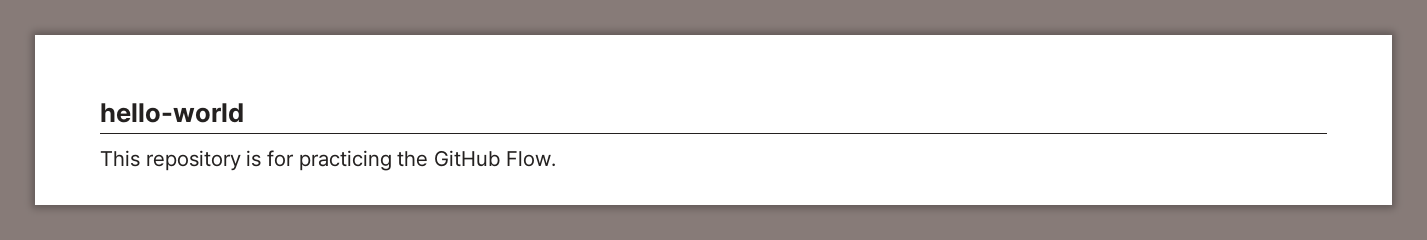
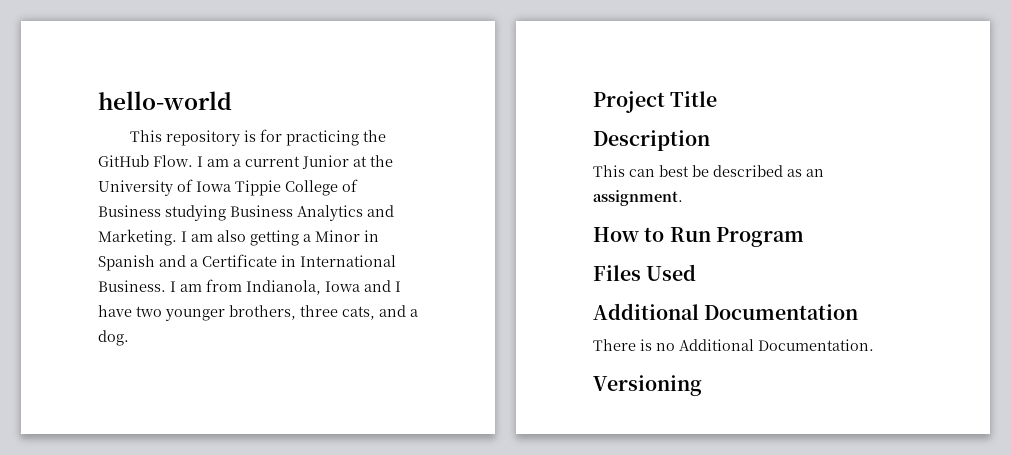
(556, 159) none -> [197,155,393,169] [98,179,358,196] [98,205,394,221] [98,229,379,246] [98,254,396,271] [98,279,401,295] [98,305,418,321] [98,330,129,346] [593,91,718,113] [593,130,710,151] [593,165,824,177] [593,190,683,206] [593,227,804,247] [593,264,697,281] [593,303,859,320] [593,339,874,351] [593,375,702,396] I am a current Junior at the University of Iowa Tippie College of Business studying Business Analytics and Marketing. I am also getting a Minor in Spanish and a Certificate in International Business. I am from Indianola, Iowa and I have two younger brothers, three cats, and a dog. // Project Title // Description // This can best be described as an assignment. // How to Run Program // Files Used // Additional Documentation // There is no Additional Documentation. // Versioning

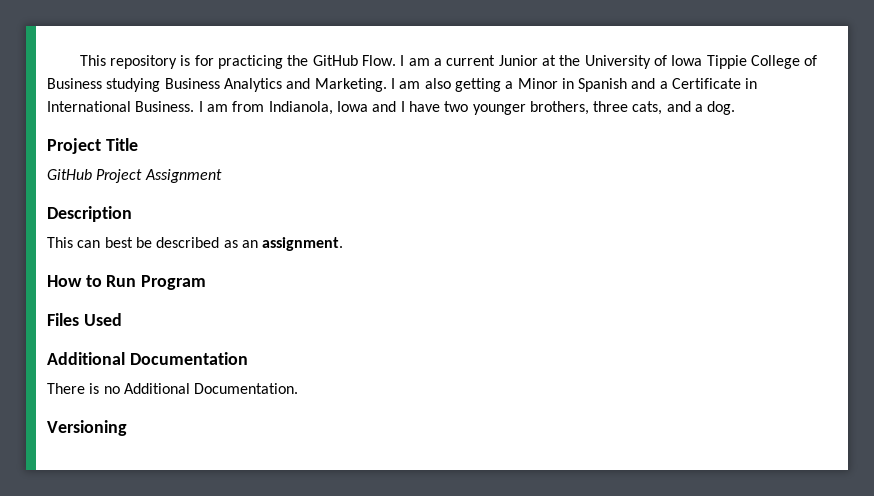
[98,91,232,110] hello-world // -> (79, 60) none
(718, 99) none -> [47,169,222,183] // GitHub Project Assignment

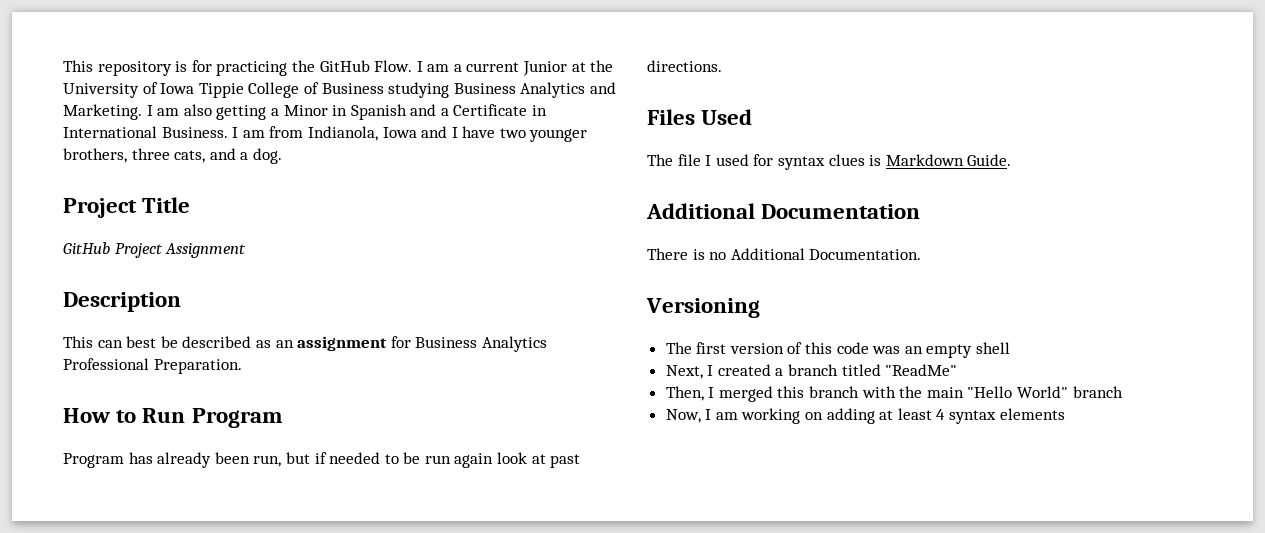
[262,237,344,251] [47,275,207,290] [47,313,122,326] assignment. // How to Run Program // Files Used -> [297,336,547,352] [63,358,242,374] [63,408,283,428] [63,452,581,468] [647,60,722,72] [647,109,753,125] [647,154,1012,170] assignment for Business Analytics Professional Preparation. // How to Run Program // Program has already been run, but if needed to be run again look at past directions. // Files Used // The file I used for syntax clues is Markdown Guide.
(127, 428) none -> [665,342,1011,358] [665,364,958,379] [665,386,1123,402] [665,408,1065,424] // The first version of this code was an empty shell // Next, I created a branch titled "ReadMe" // Then, I merged this branch with the main "Hello World" branch // Now, I am working on adding at least 4 syntax elements

